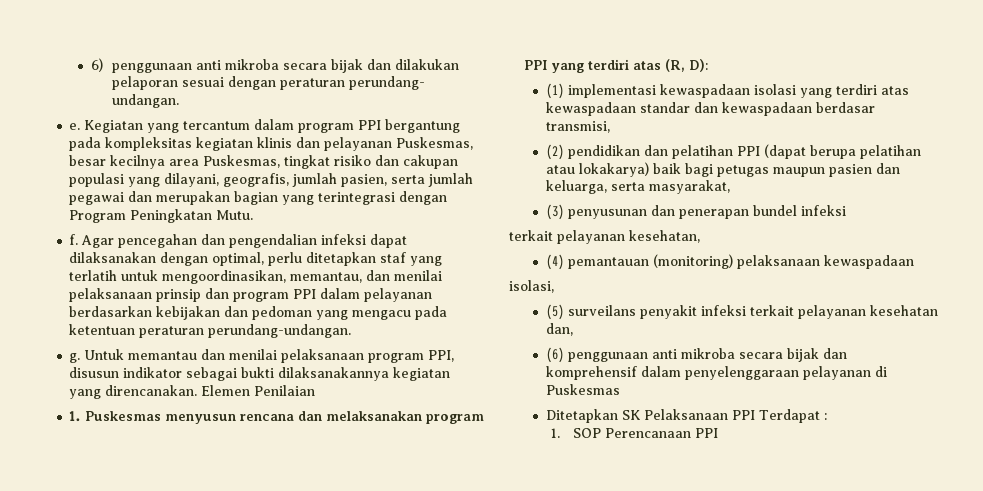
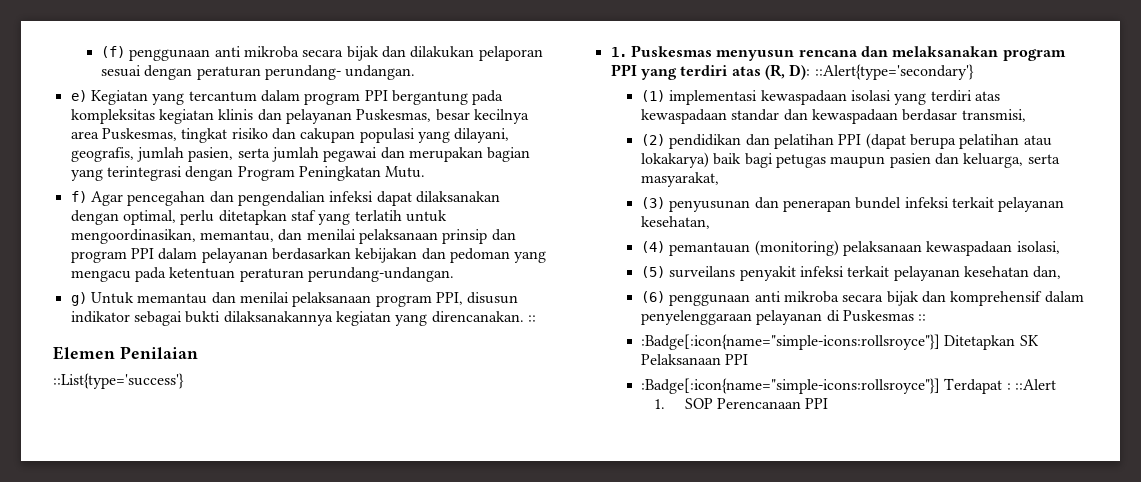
[90,58,103,72] 6) -> [101,46,126,58] (f)
[69,123,81,130] e. -> [70,90,87,102] e)
[69,234,79,245] f. -> [70,191,87,203] f)
[69,353,81,363] g. -> [70,292,87,306] g)
(198, 390) none -> [527,315,536,322] :: //
(316, 390) none -> [53,373,184,389] // ::List{type='success'}
(709, 65) none -> [814,64,974,80] ::Alert{type='secondary'}
(846, 210) // -> (949, 202) none
(914, 262) // -> (1013, 248) none
(620, 389) // -> [918,314,927,321] [641,334,941,350] :: // :Badge[:icon{name="simple-icons:rollsroyce"}]
(755, 415) none -> [641,378,941,394] // :Badge[:icon{name="simple-icons:rollsroyce"}]
(827, 416) none -> [1015,379,1057,390] ::Alert

